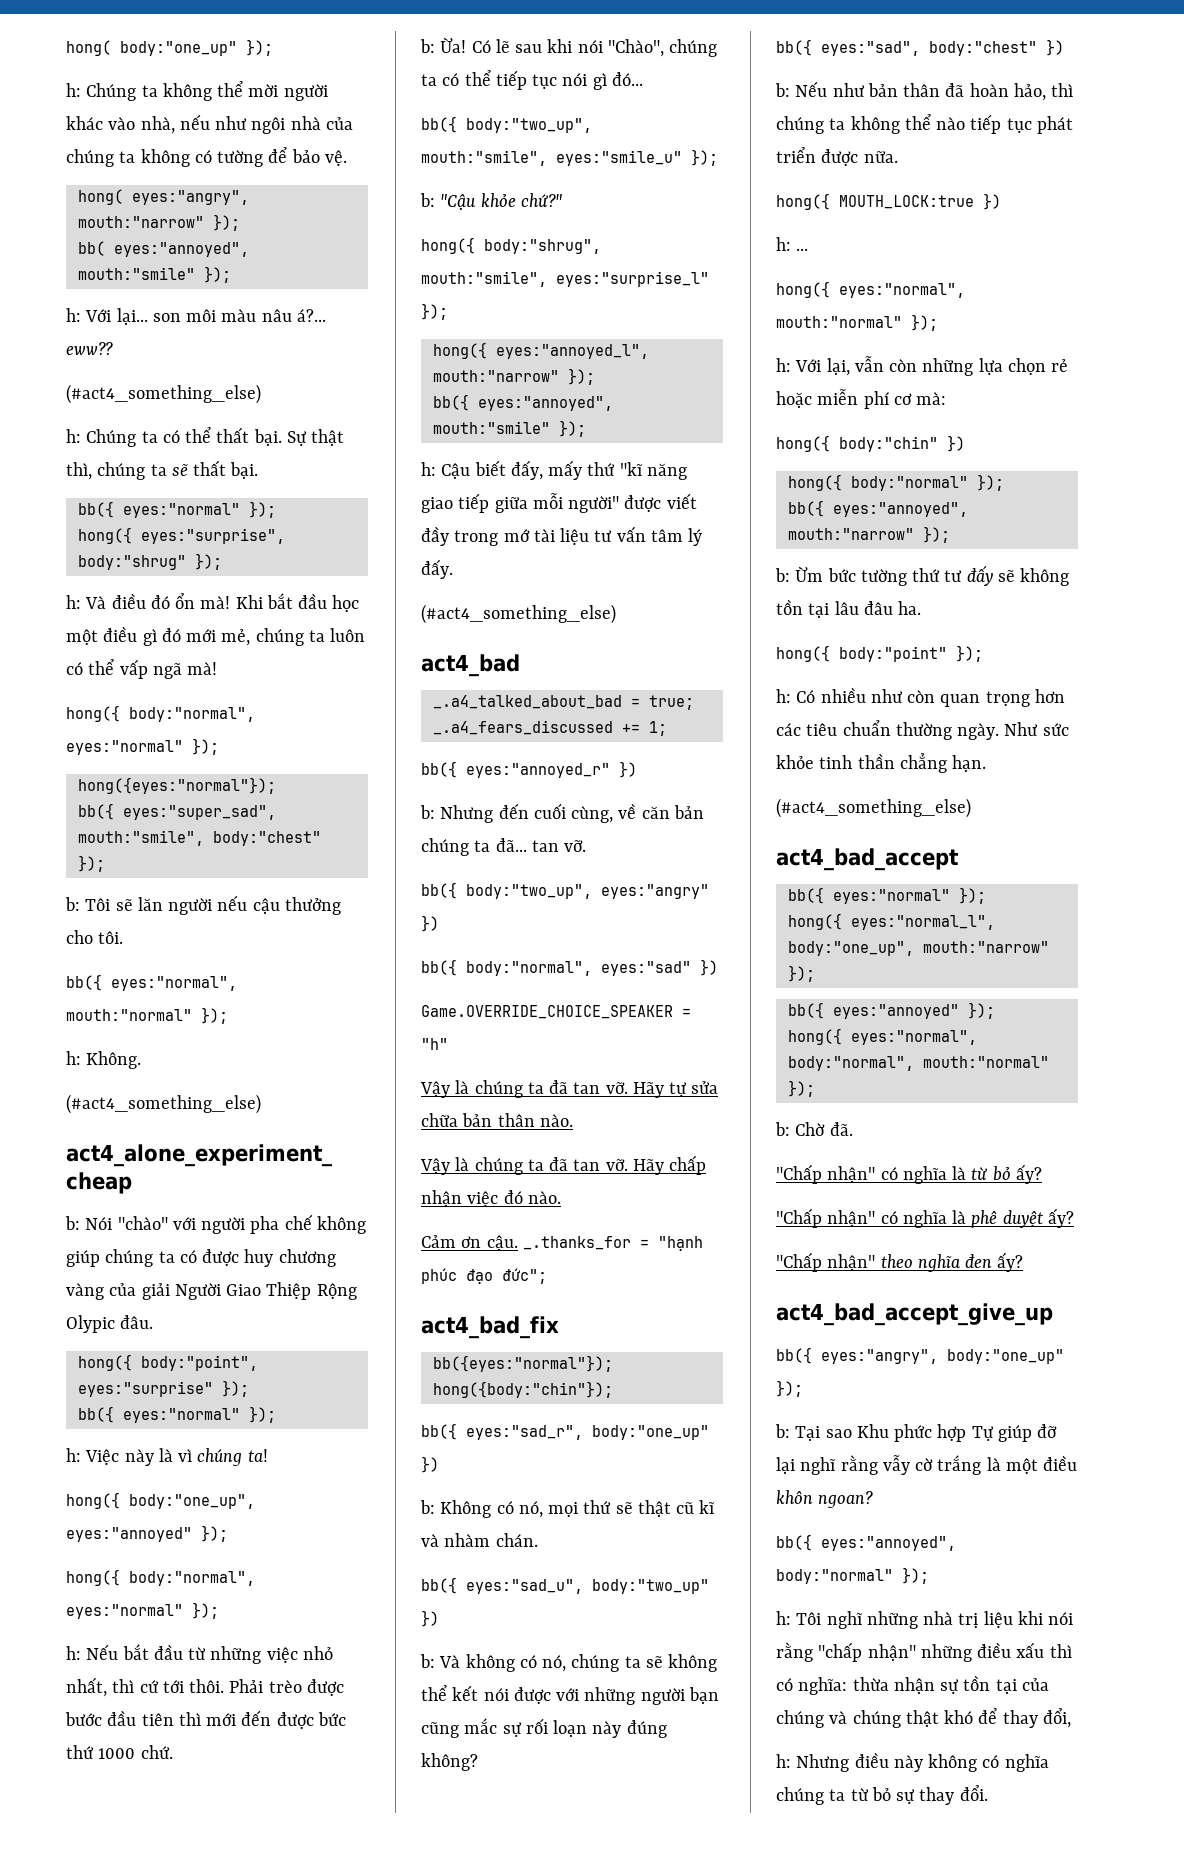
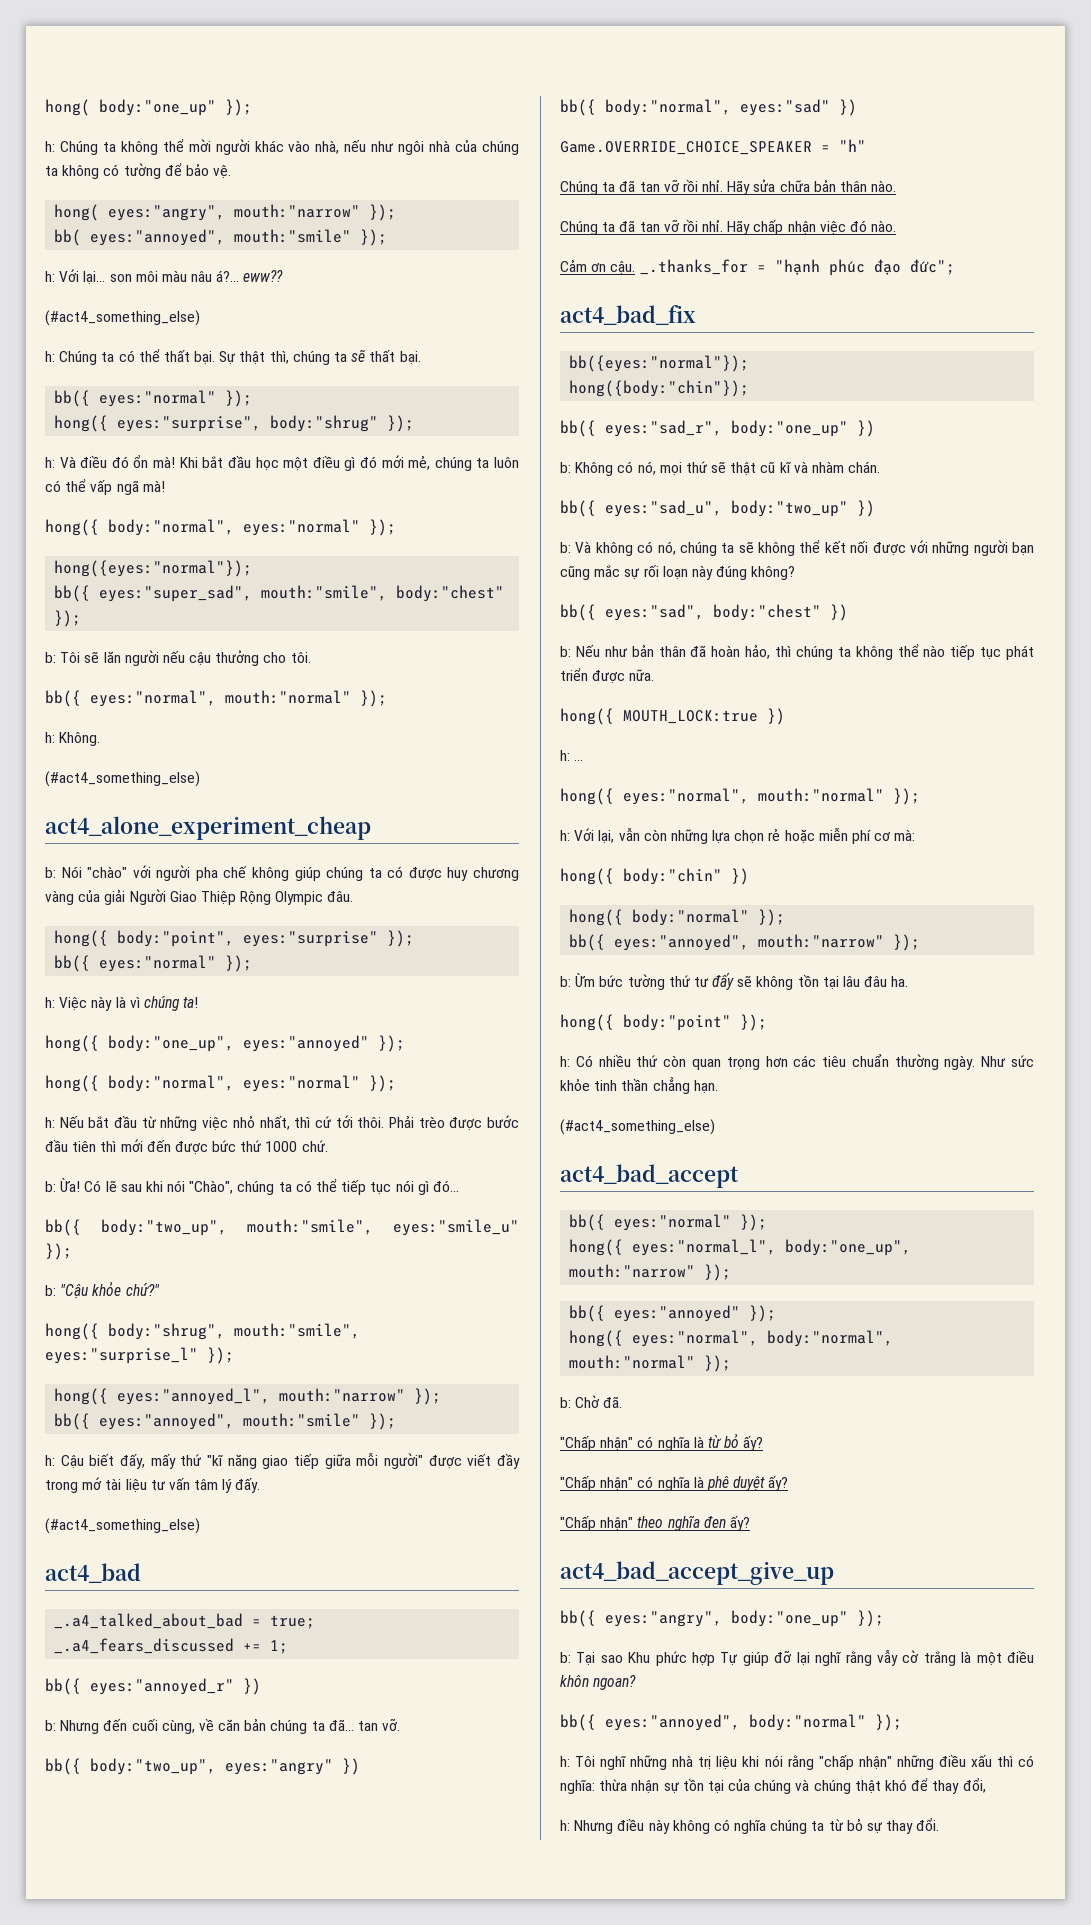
[66,1315,115,1333] Olypic -> [275,891,324,905] Olympic
[420,1080,688,1098] Vậy là chúng ta đã tan vỡ. Hãy tự -> [560,179,751,195] Chúng ta đã tan vỡ rồi nhỉ. Hãy
[420,1157,628,1175] Vậy là chúng ta đã tan vỡ. -> [560,219,724,235] Chúng ta đã tan vỡ rồi nhỉ.
[483,1688,509,1701] nói -> [850,540,869,553] nối
[870,689,903,703] như -> [636,1055,659,1067] thứ

